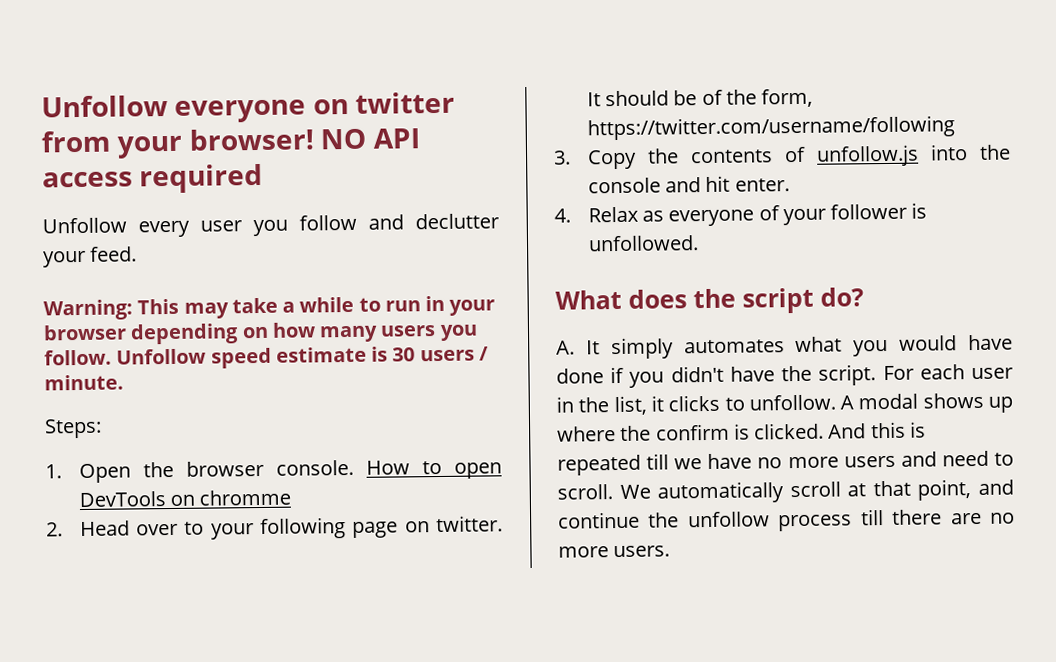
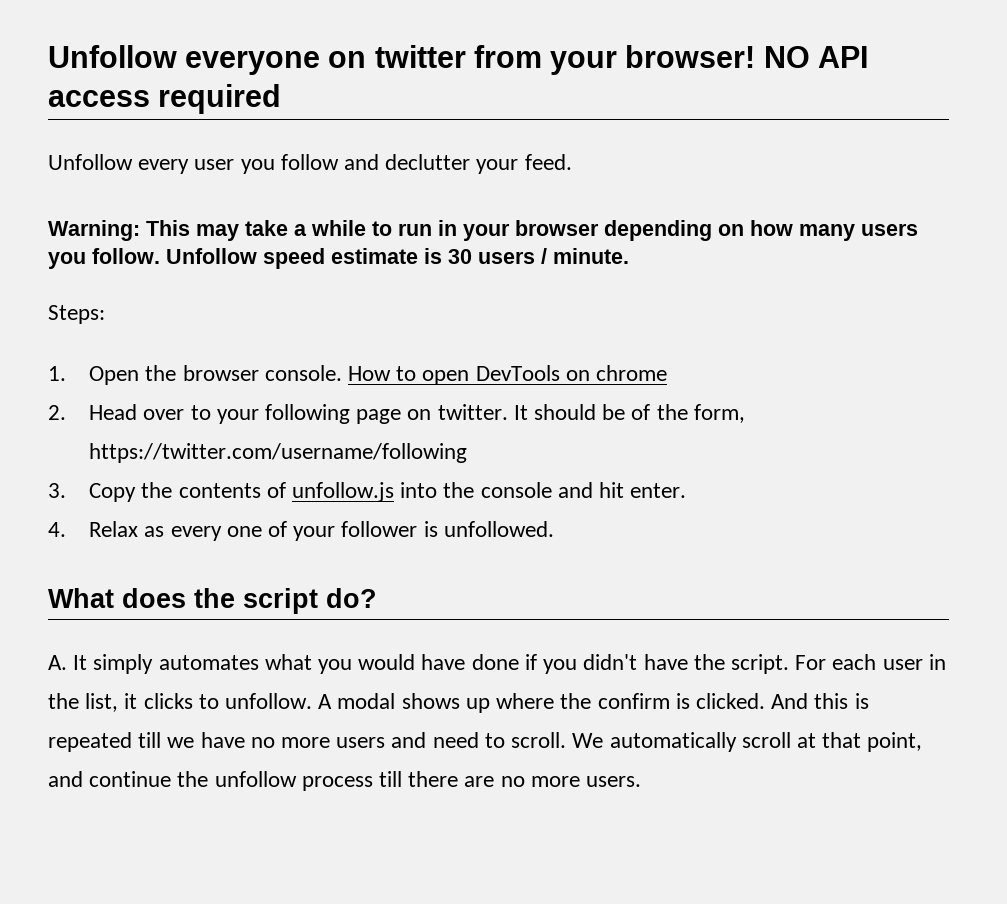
[199,489,292,506] chromme -> [596,365,668,381] chrome
[668,209,755,227] everyone -> [170,526,262,541] every one

